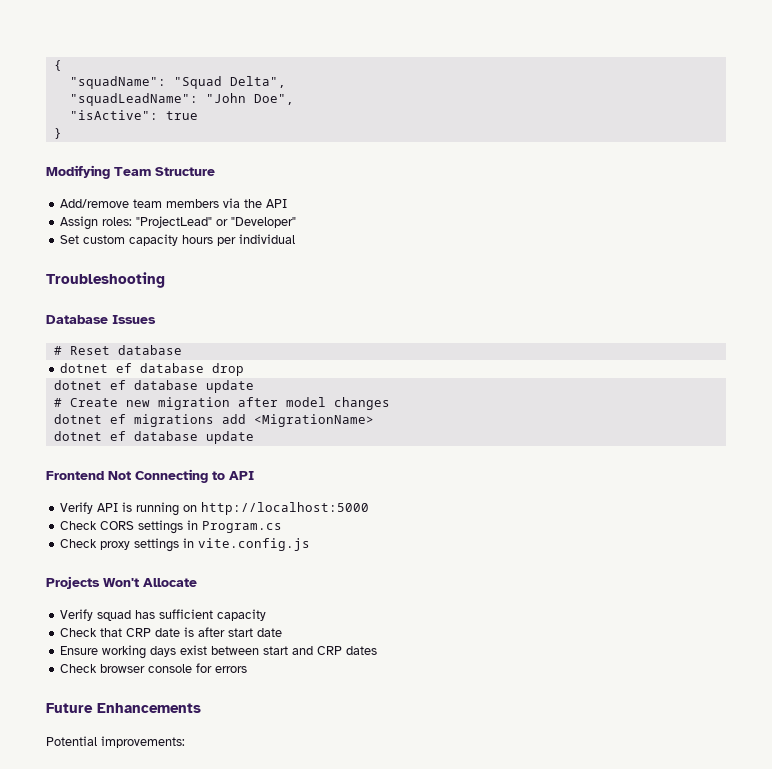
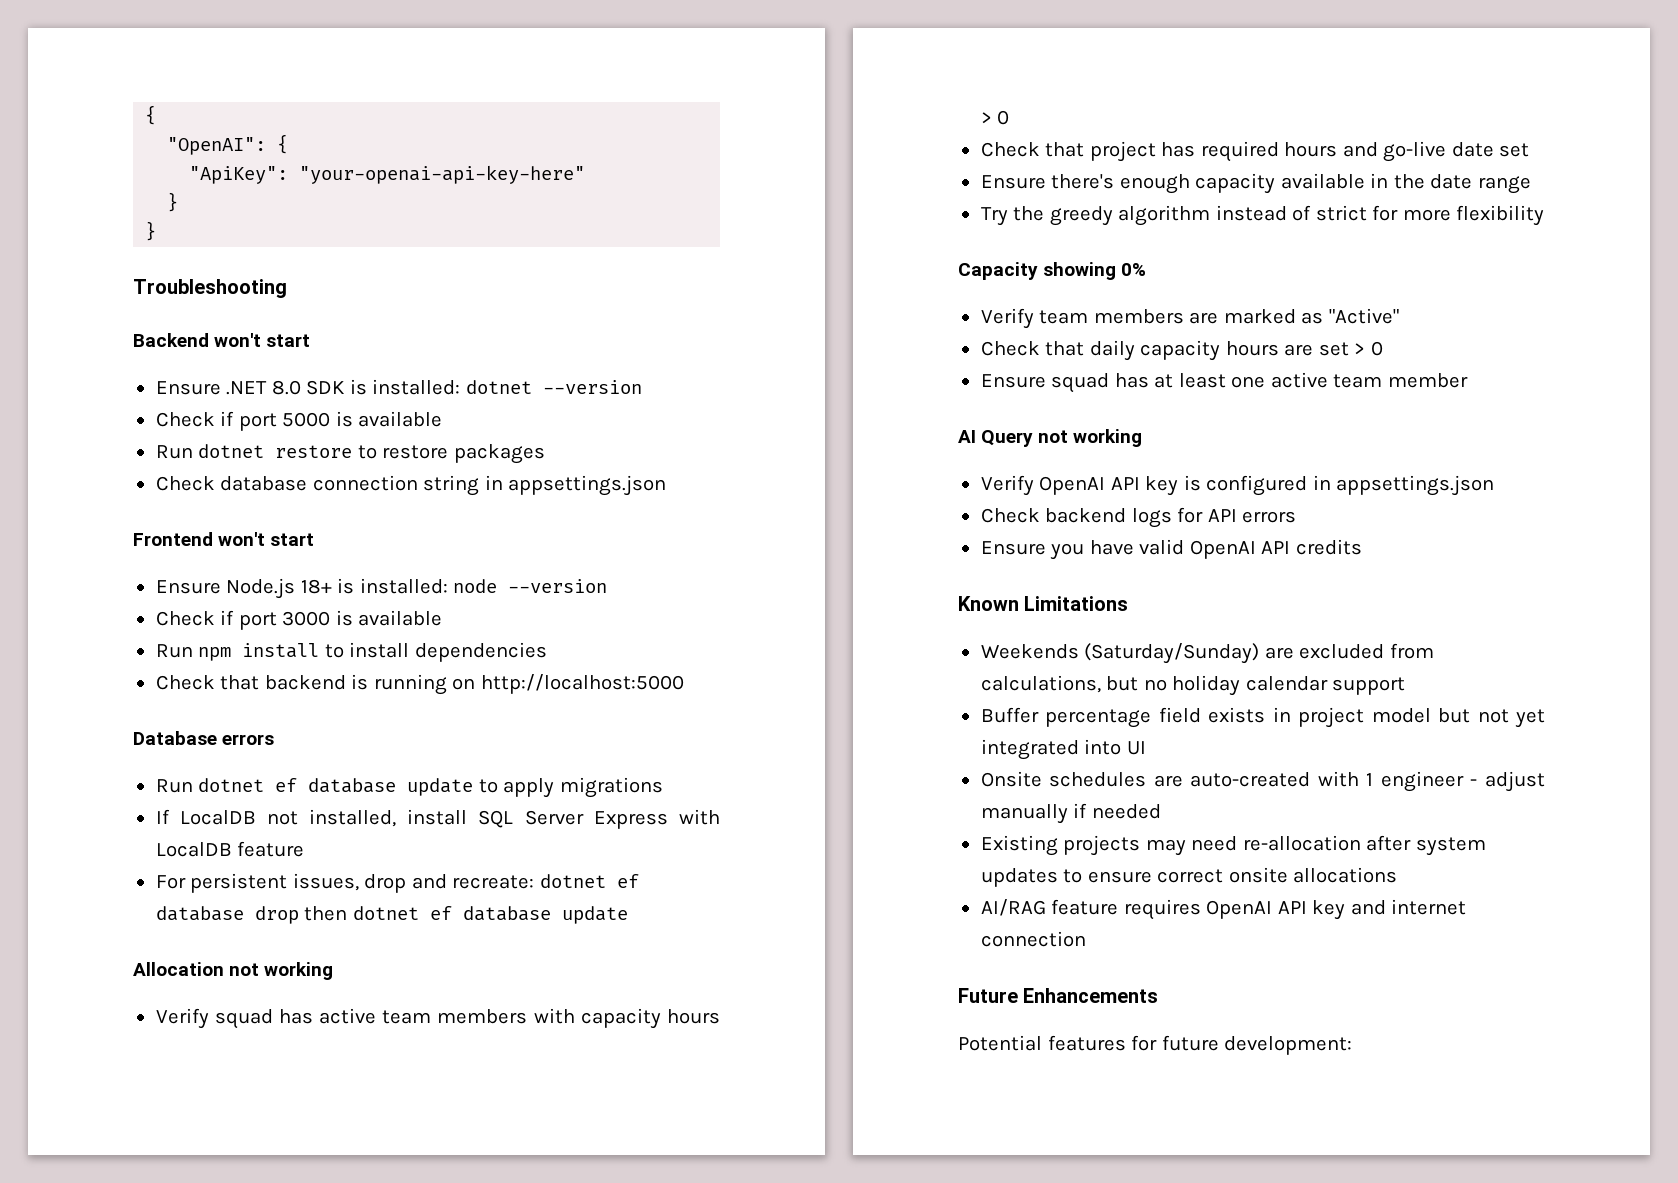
[53,60,62,71] [69,76,286,89] [69,93,294,106] [69,110,198,120] [53,128,62,139] [46,165,215,179] [60,198,288,208] [60,216,297,230] [60,234,296,246] [46,272,165,288] [46,315,156,324] [53,345,182,355] { // "squadName": "Squad Delta", // "squadLeadName": "John Doe", // "isActive": true // } // Modifying Team Structure // Add/remove team members via the API // Assign roles: "ProjectLead" or "Developer" // Set custom capacity hours per individual // Troubleshooting // Database Issues // # Reset database // -> [145,105,157,125] [167,134,289,155] [189,165,586,184] [167,192,179,212] [145,221,157,241] [133,279,287,298] [133,333,311,347] [155,379,642,395] [155,411,443,431] [155,444,545,464] [155,475,667,496] [133,532,315,546] [155,578,608,599] [155,610,443,630] [155,642,547,662] [155,674,684,695] [133,731,275,745] [155,777,663,798] [155,809,721,829] [155,841,305,857] [155,873,535,893] { // "OpenAI": { // "ApiKey": "your-openai-api-key-here" // } // } // Troubleshooting // Backend won't start // Ensure .NET 8.0 SDK is installed: dotnet --version // Check if port 5000 is available // Run dotnet restore to restore packages // Check database connection string in appsettings.json // Frontend won't start // Ensure Node.js 18+ is installed: node --version // Check if port 3000 is available // Run npm install to install dependencies // Check that backend is running on http://localhost:5000 // Database errors // Run dotnet ef database update to apply migrations // If LocalDB not installed, install SQL Server Express with LocalDB feature // For persistent issues, drop and recreate:
[53,380,254,393] [53,397,390,410] [53,414,374,427] [53,431,254,444] [46,469,254,483] [60,502,370,516] [60,520,283,534] [60,538,311,552] [46,576,197,589] [60,609,267,621] [60,627,283,637] [60,645,378,659] [60,663,248,673] // dotnet ef database update // # Create new migration after model changes // dotnet ef migrations add <MigrationName> // dotnet ef database update // Frontend Not Connecting to API // Verify API is running on http://localhost:5000 // Check CORS settings in Program.cs // Check proxy settings in vite.config.js // Projects Won't Allocate // Verify squad has sufficient capacity // Check that CRP date is after start date // Ensure working days exist between start and CRP dates // Check browser console for errors -> [304,906,628,924] [133,962,334,980] [155,1008,721,1029] [980,110,1010,125] [980,141,1530,162] [980,173,1531,194] [980,205,1545,226] [958,262,1147,280] [980,308,1399,329] [980,340,1383,361] [980,372,1468,393] [958,429,1143,447] [980,475,1495,496] [980,507,1297,528] [980,539,1362,560] [958,596,1129,611] [980,643,1434,664] [980,675,1406,696] [980,707,1545,728] [980,739,1146,760] [980,771,1545,792] [980,803,1161,824] [980,835,1486,856] [980,867,1398,887] [980,899,1467,920] [980,931,1086,947] then dotnet ef database update // Allocation not working // Verify squad has active team members with capacity hours > 0 // Check that project has required hours and go-live date set // Ensure there's enough capacity available in the date range // Try the greedy algorithm instead of strict for more flexibility // Capacity showing 0% // Verify team members are marked as "Active" // Check that daily capacity hours are set > 0 // Ensure squad has at least one active team member // AI Query not working // Verify OpenAI API key is configured in appsettings.json // Check backend logs for API errors // Ensure you have valid OpenAI API credits // Known Limitations // Weekends (Saturday/Sunday) are excluded from calculations, but no holiday calendar support // Buffer percentage field exists in project model but not yet integrated into UI // Onsite schedules are auto-created with 1 engineer - adjust manually if needed // Existing projects may need re-allocation after system updates to ensure correct onsite allocations // AI/RAG feature requires OpenAI API key and internet connection
[101,736,185,748] improvements: -> [1047,1035,1353,1055] features for future development:

